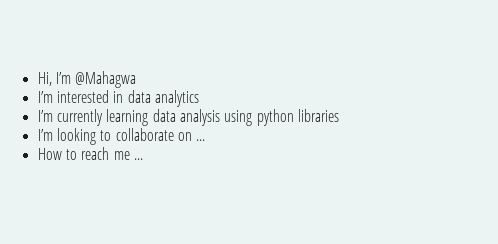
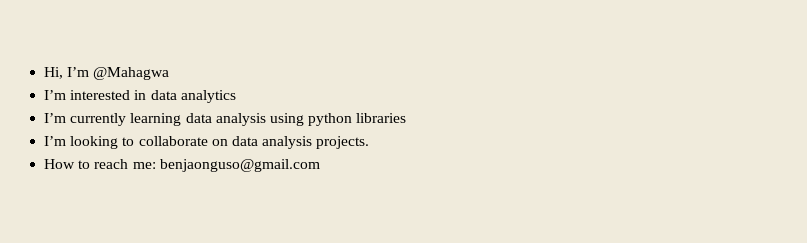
[196,139,206,141] ... -> [231,136,370,149] data analysis projects.
[113,151,143,160] me ... -> [132,159,320,172] me: benjaonguso@gmail.com

